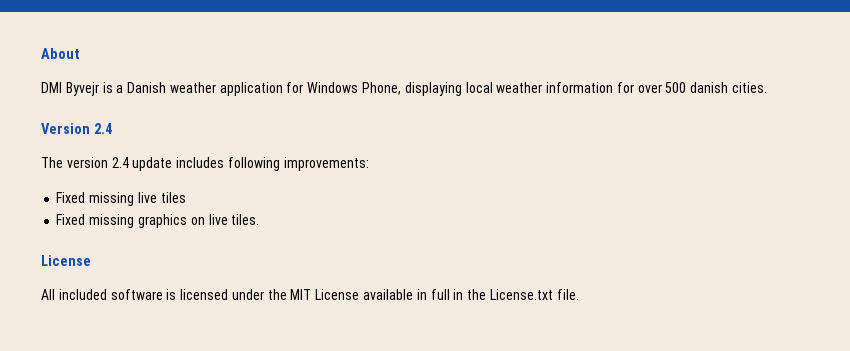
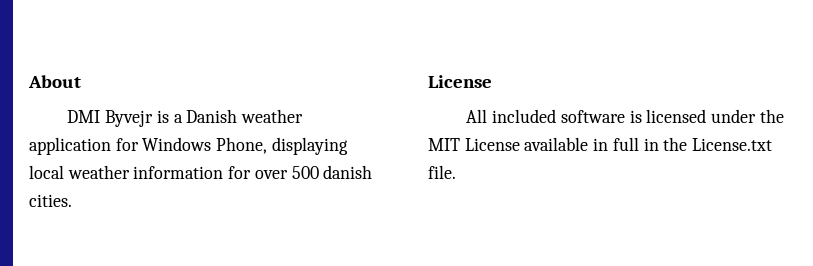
[41,123,112,134] [41,157,369,171] [56,192,186,206] [56,214,260,228] // Version 2.4 // The version 2.4 update includes following improvements: // Fixed missing live tiles // Fixed missing graphics on live tiles. -> (72, 200) none

